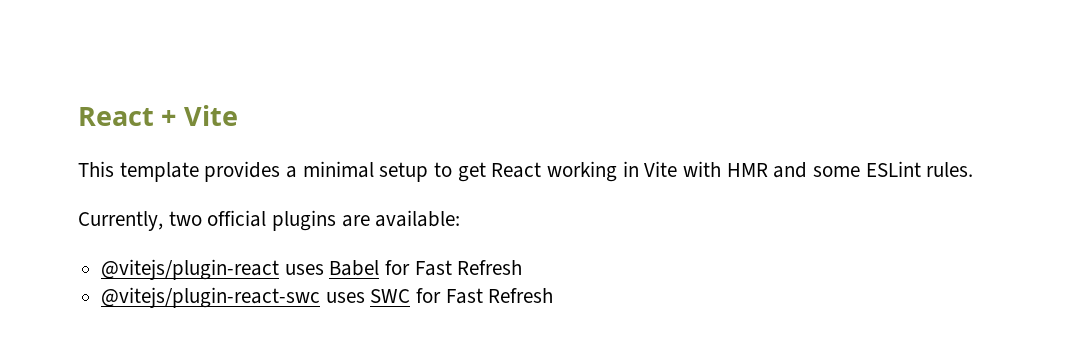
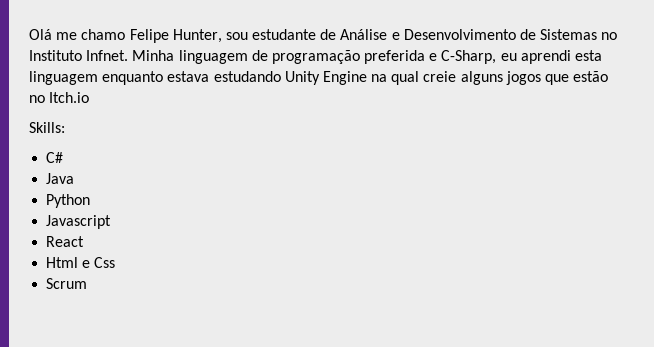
[78,105,238,126] [78,161,974,182] [78,210,461,231] [101,259,523,280] [101,287,554,308] React + Vite // This template provides a minimal setup to get React working in Vite with HMR and some ESLint rules. // Currently, two official plugins are available: // @vitejs/plugin-react uses Babel for Fast Refresh // @vitejs/plugin-react-swc uses SWC for Fast Refresh -> [29,29,618,43] [29,50,603,64] [29,71,609,85] [29,92,90,103] [29,122,65,133] [46,152,64,163] [46,173,75,184] [46,194,91,208] [46,215,112,229] [46,236,85,247] [46,257,116,268] [46,278,88,289] Olá me chamo Felipe Hunter, sou estudante de Análise e Desenvolvimento de Sistemas no Instituto Infnet. Minha linguagem de programação preferida e C-Sharp, eu aprendi esta linguagem enquanto estava estudando Unity Engine na qual creie alguns jogos que estão no Itch.io // Skills: // C# // Java // Python // Javascript // React // Html e Css // Scrum

